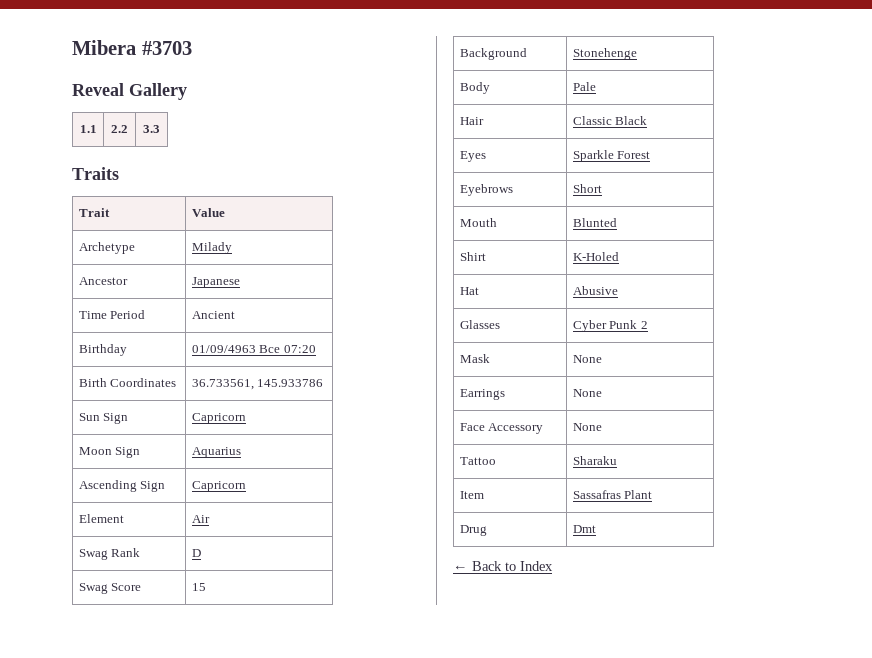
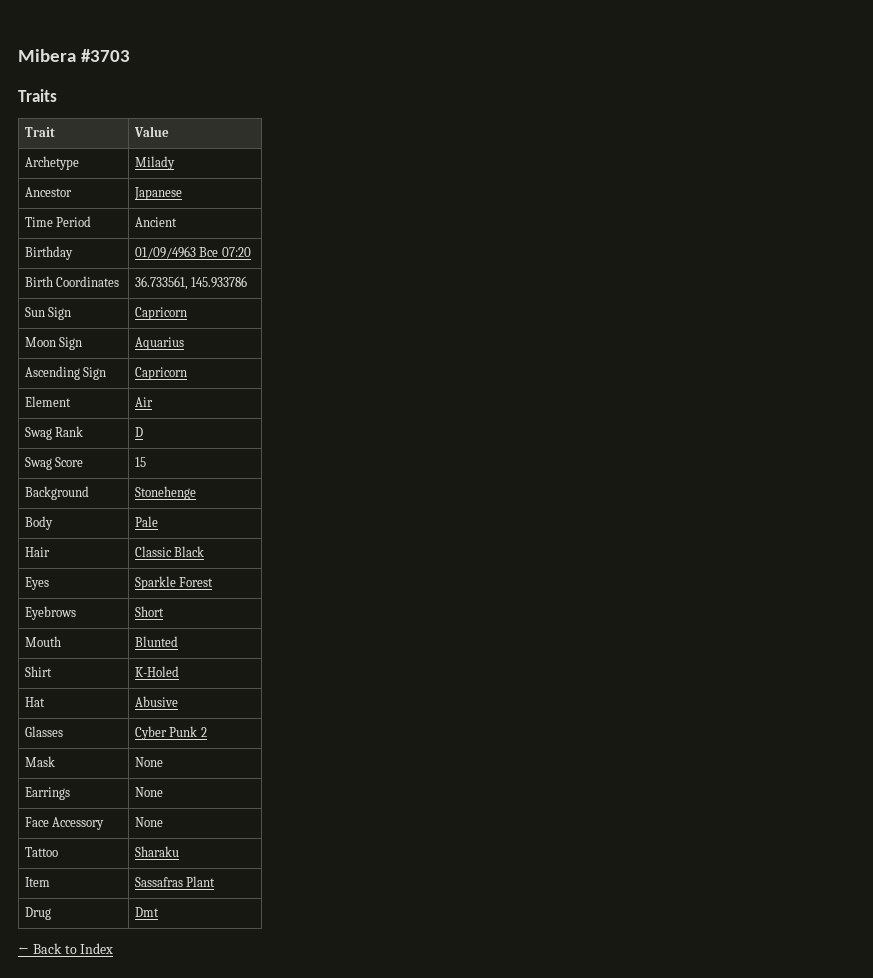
[72,83,187,100] [79,125,97,133] [111,125,128,133] [143,125,160,133] // Reveal Gallery // 1.1 | 2.2 | 3.3 -> (130, 55) none

